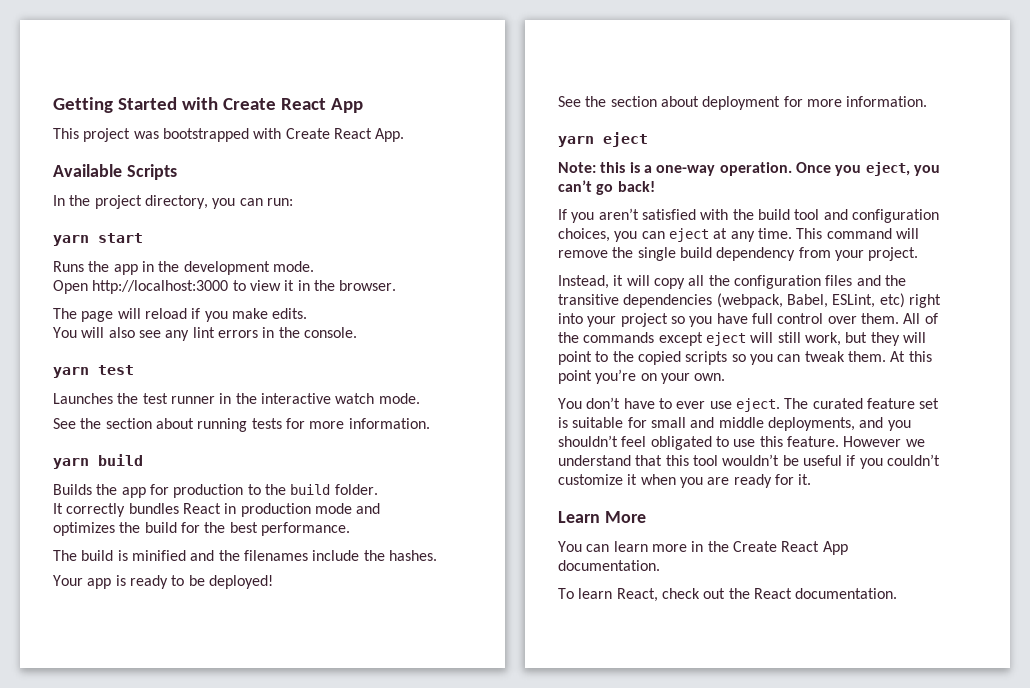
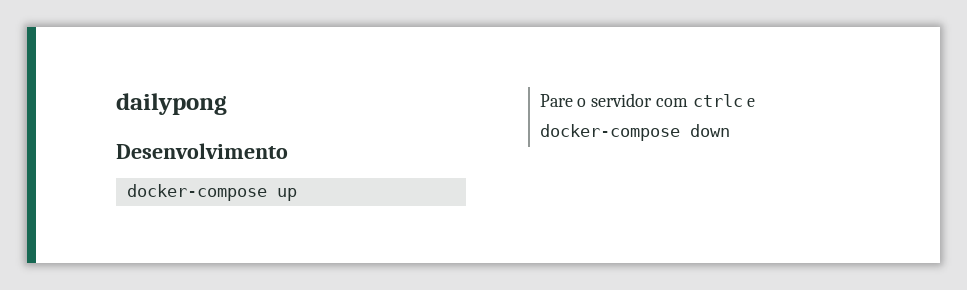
[53,97,363,113] [53,128,405,142] [53,164,177,180] [53,195,293,209] [53,233,143,246] [53,261,314,275] [53,280,397,294] [53,308,308,322] [53,327,357,341] [53,365,134,378] [53,393,420,404] [53,418,430,432] [53,454,143,469] [53,484,378,498] [53,503,381,517] [53,522,350,536] [53,550,437,561] [53,575,273,589] [558,96,928,110] [558,132,648,147] [558,162,940,176] [558,180,655,195] [558,208,939,223] [558,228,919,242] [558,247,919,261] [558,275,906,289] [558,293,941,308] [558,313,938,327] [558,332,926,346] [558,351,932,365] [558,369,726,384] [558,397,940,412] [558,417,911,431] [558,435,925,450] [558,454,940,469] [558,474,812,488] [558,511,646,523] [558,541,848,555] [558,560,660,571] [558,588,898,602] Getting Started with Create React App // This project was bootstrapped with Create React App. // Available Scripts // In the project directory, you can run: // yarn start // Runs the app in the development mode. // Open http://localhost:3000 to view it in the browser. // The page will reload if you make edits. // You will also see any lint errors in the console. // yarn test // Launches the test runner in the interactive watch mode. // See the section about running tests for more information. // yarn build // Builds the app for production to the build folder. // It correctly bundles React in production mode and optimizes the build for the best performance. // The build is minified and the filenames include the hashes. // Your app is ready to be deployed! // See the section about deployment for more information. // yarn eject // Note: this is a one-way operation. Once you eject, you can’t go back! // If you aren’t satisfied with the build tool and configuration choices, you can eject at any time. This command will remove the single build dependency from your project. // Instead, it will copy all the configuration files and the transitive dependencies (webpack, Babel, ESLint, etc) right into your project so you have full control over them. All of the commands except eject will still work, but they will point to the copied scripts so you can tweak them. At this point you’re on your own. // You don’t have to ever use eject. The curated feature set is suitable for small and middle deployments, and you shouldn’t feel obligated to use this feature. However we understand that this tool wouldn’t be useful if you couldn’t customize it when you are ready for it. // Learn More // You can learn more in the Create React App documentation. // To learn React, check out the React documentation. -> [116,93,227,115] [116,143,288,159] [126,184,297,201] [539,93,756,107] [539,124,730,141] dailypong // Desenvolvimento // docker-compose up // Pare o servidor com ctrlc e docker-compose down

